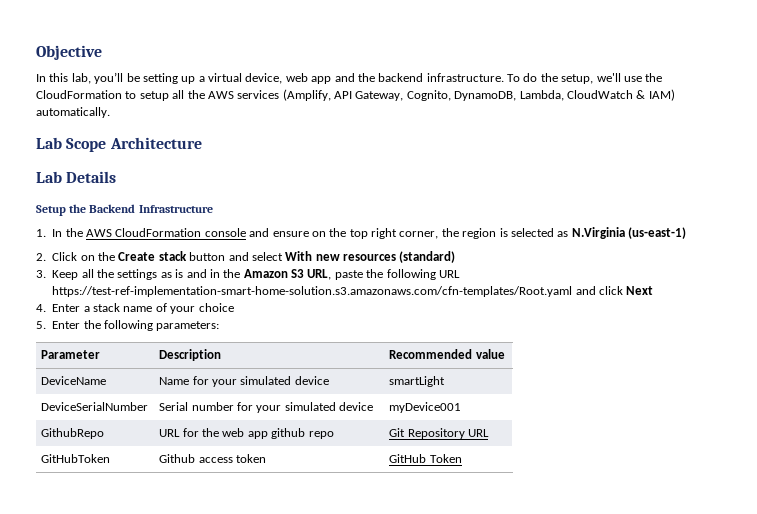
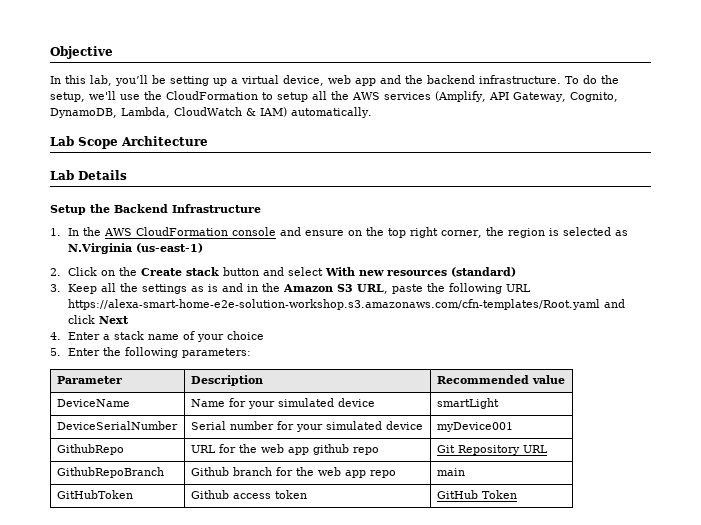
[52,286,573,297] https://test-ref-implementation-smart-home-solution.s3.amazonaws.com/cfn-templates/Root.yaml -> [68,299,601,310] https://alexa-smart-home-e2e-solution-workshop.s3.amazonaws.com/cfn-templates/Root.yaml
(489, 433) none -> [56,467,164,478] [190,467,396,478] [436,468,465,476] // GithubRepoBranch | Github branch for the web app repo | main

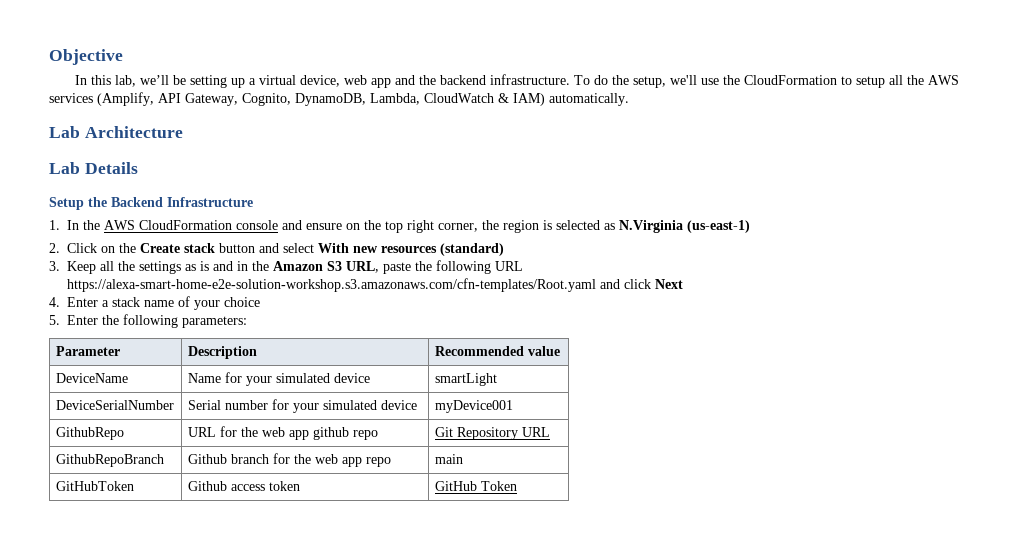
[115,75,148,86] you’ll -> [139,75,169,85] we’ll
[78,137,118,149] Scope -> (80, 132) none

